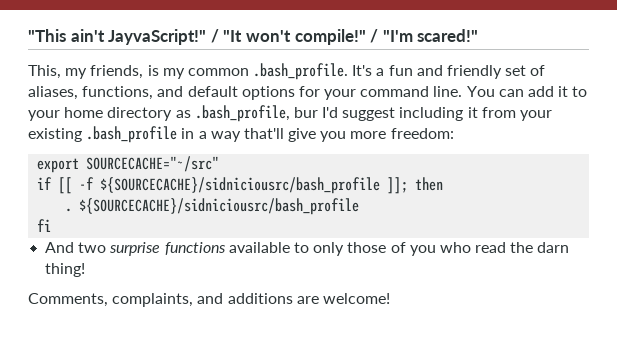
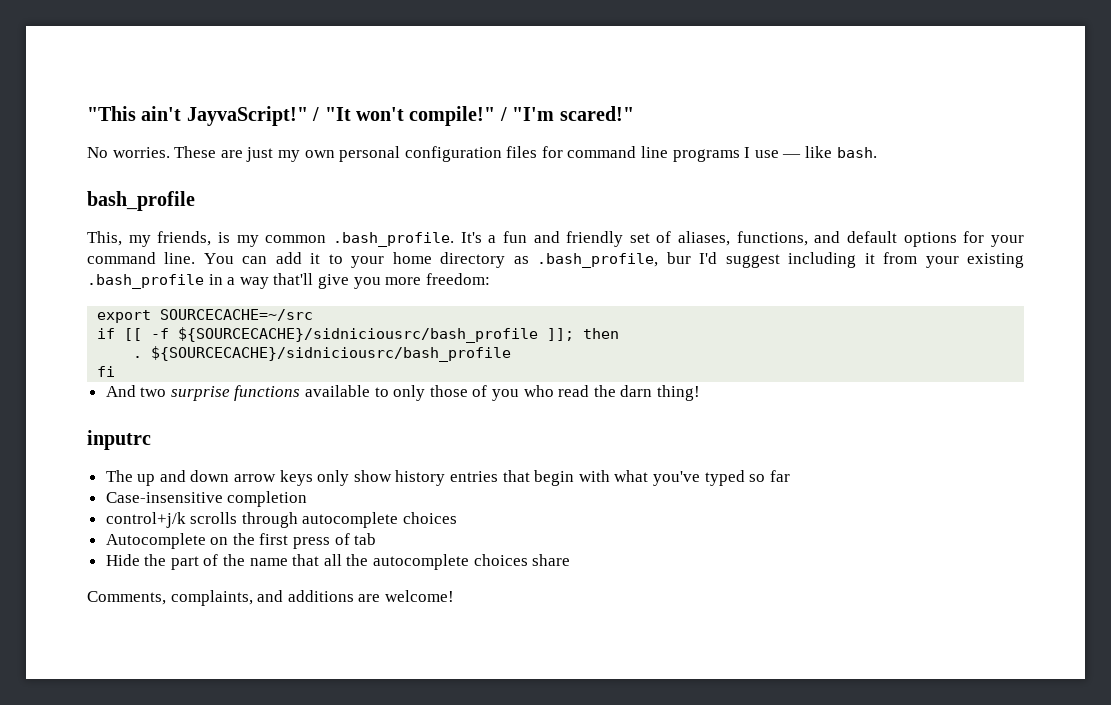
(479, 35) none -> [87,146,877,162] [87,191,195,211] // No worries. These are just my own personal configuration files for command line programs I use — like bash. // bash_profile
[86,156,220,172] SOURCECACHE="~/src" -> [160,309,314,321] SOURCECACHE=~/src
(86, 270) none -> [87,430,151,450] [105,470,790,486] [105,491,308,507] [105,512,458,528] [105,533,377,549] [105,554,571,570] // inputrc // The up and down arrow keys only show history entries that begin with what you've typed so far // Case-insensitive completion // control+j/k scrolls through autocomplete choices // Autocomplete on the first press of tab // Hide the part of the name that all the autocomplete choices share

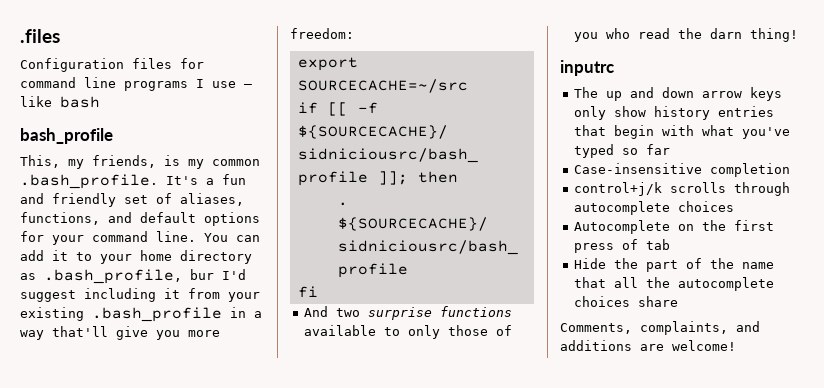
[87,106,634,126] [87,146,502,162] "This ain't JayvaScript!" / "It won't compile!" / "I'm scared!" // No worries. These are just my own personal configuration -> [20,29,60,43] [20,58,124,72] .files // Configuration
[836,147,877,158] bash. -> [60,96,100,108] bash

